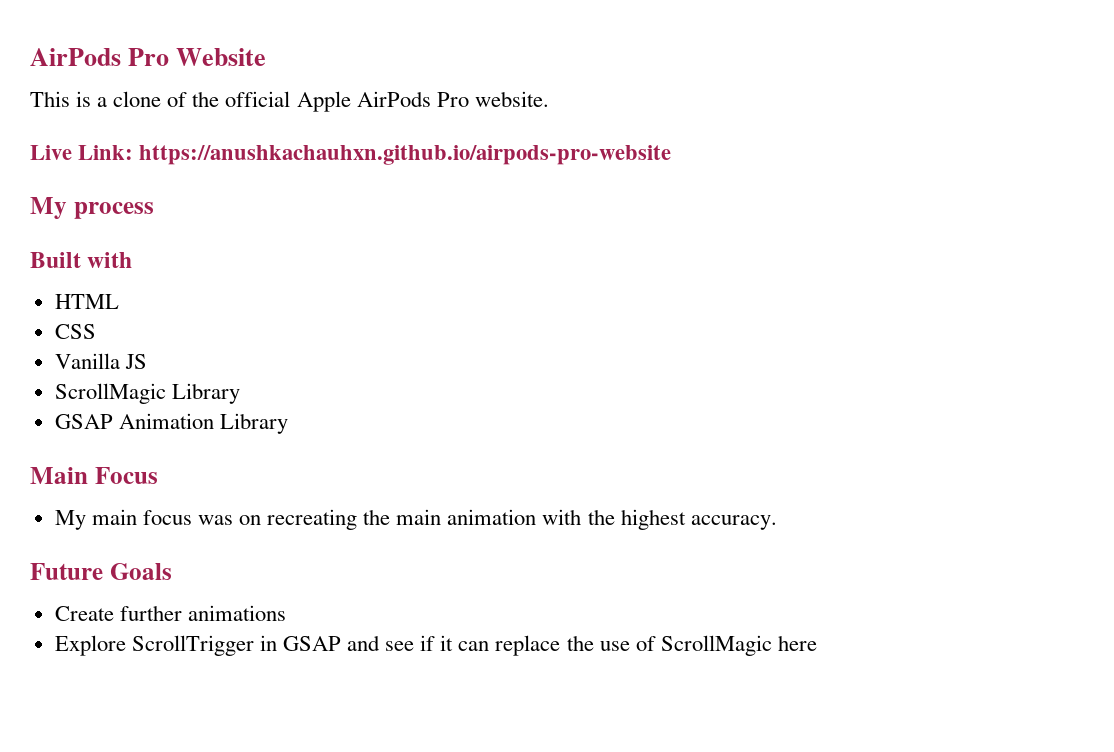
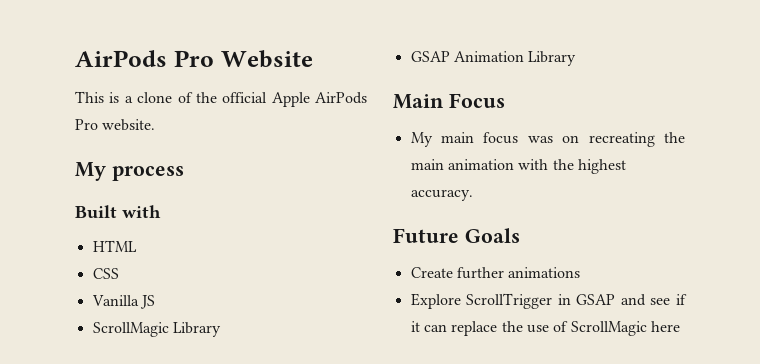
[30,145,672,165] // Live Link: https://anushkachauhxn.github.io/airpods-pro-website -> (156, 125) none

